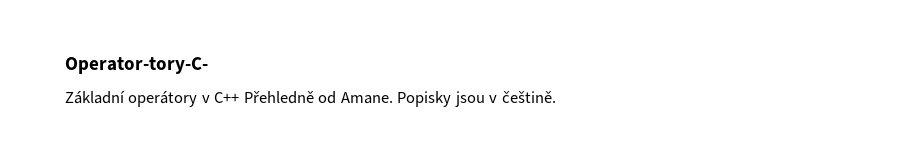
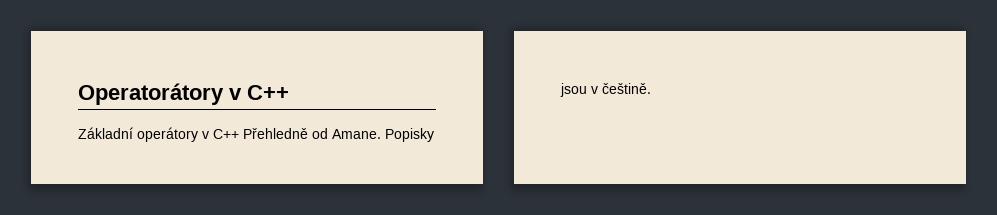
[65,57,208,74] Operator-tory-C- -> [78,83,289,105] Operatorátory v C++

